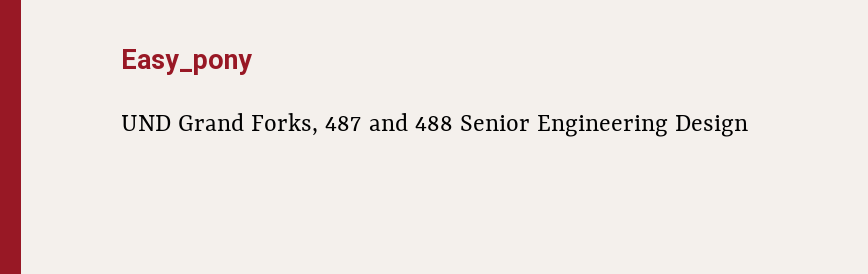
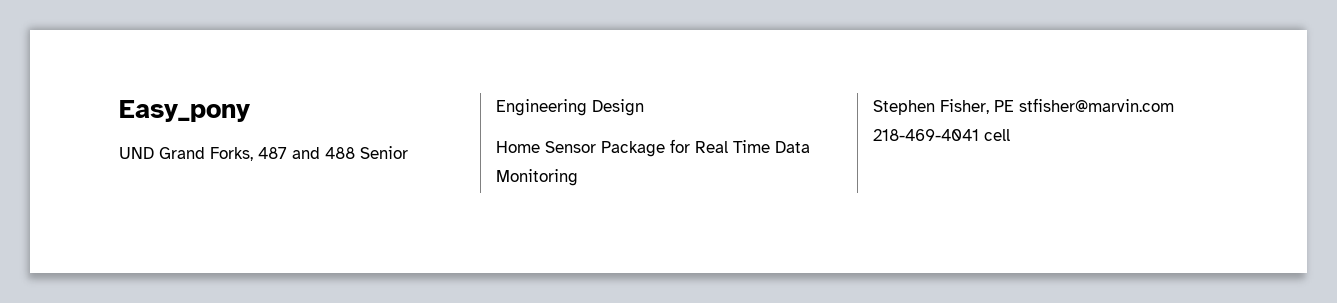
(749, 126) none -> [496,139,810,157] [496,169,578,186] [873,98,1174,115] [873,129,1010,141] // Home Sensor Package for Real Time Data Monitoring // Stephen Fisher, PE stfisher@marvin.com 218-469-4041 cell

